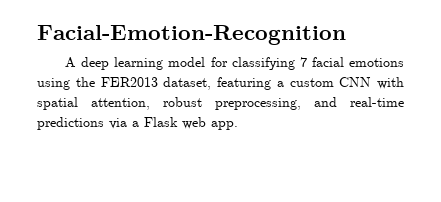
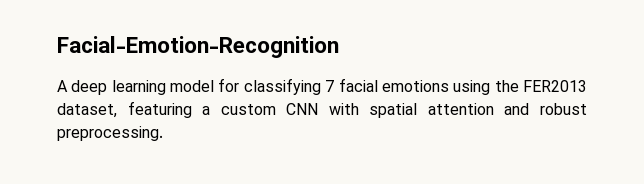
[91,97,404,110] [37,117,238,130] attention, robust preprocessing, and real-time predictions via a Flask web app. -> [427,103,587,115] [57,126,163,141] attention and robust preprocessing.

